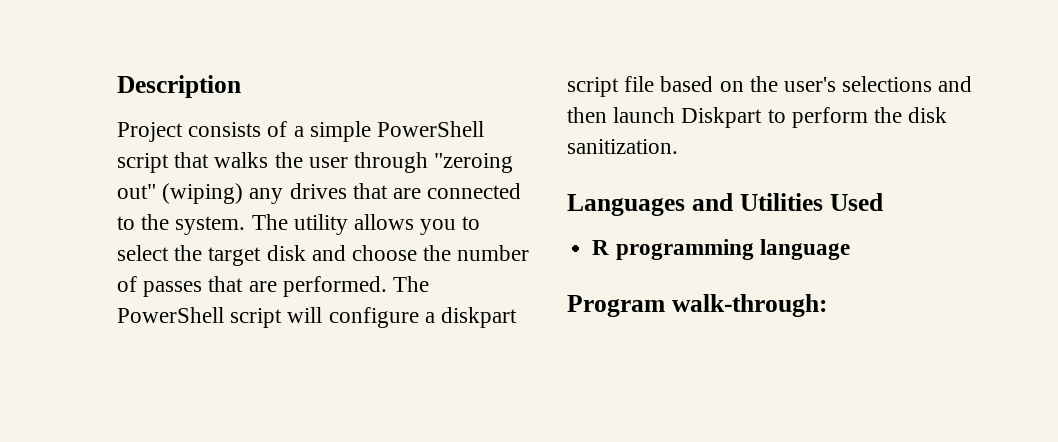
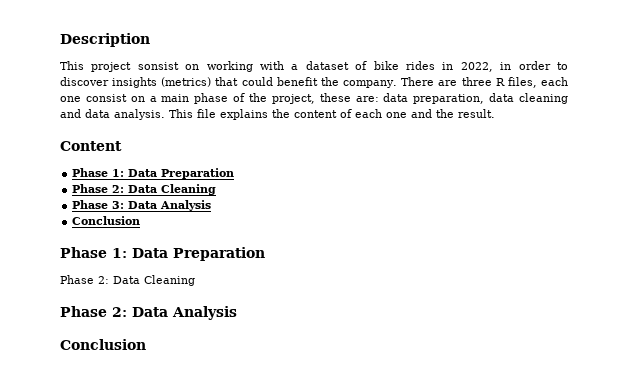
[117,121,485,142] [117,152,514,173] [117,183,522,204] [117,214,481,235] [117,245,530,266] [117,276,430,297] [117,307,518,328] [567,76,973,97] [567,107,948,128] [567,139,678,154] [567,193,883,216] [592,239,850,260] [567,294,827,317] Project consists of a simple PowerShell script that walks the user through "zeroing out" (wiping) any drives that are connected to the system. The utility allows you to select the target disk and choose the number of passes that are performed. The PowerShell script will configure a diskpart script file based on the user's selections and then launch Diskpart to perform the disk sanitization. // Languages and Utilities Used // R programming language // Program walk-through: -> [60,61,568,72] [60,77,569,88] [60,93,568,104] [60,109,495,120] [60,141,122,151] [72,168,235,179] [72,184,217,195] [72,200,212,211] [72,216,141,225] [60,247,265,261] [60,275,195,286] [60,306,237,320] [60,339,146,350] This project sonsist on working with a dataset of bike rides in 2022, in order to discover insights (metrics) that could benefit the company. There are three R files, each one consist on a main phase of the project, these are: data preparation, data cleaning and data analysis. This file explains the content of each one and the result. // Content // Phase 1: Data Preparation // Phase 2: Data Cleaning // Phase 3: Data Analysis // Conclusion // Phase 1: Data Preparation // Phase 2: Data Cleaning // Phase 2: Data Analysis // Conclusion

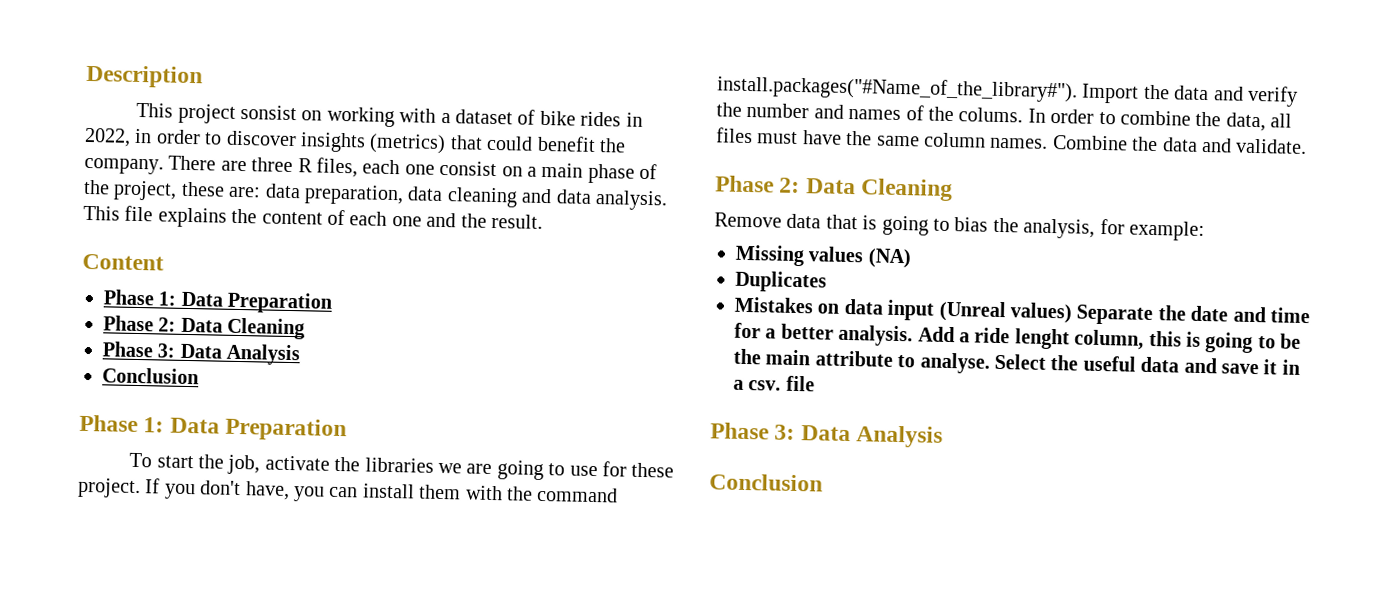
[60,275,195,286] [60,306,127,317] Phase 2: Data Cleaning // Phase 2: -> [129,452,675,481] [77,477,619,503] [717,75,1298,107] [716,102,1293,132] [716,127,1308,155] [715,175,954,202] [714,212,1205,242] [735,244,912,269] [735,270,827,293] [734,296,1310,326] [734,322,1302,353] [733,348,1300,375] [733,375,815,392] [710,422,796,440] To start the job, activate the libraries we are going to use for these project. If you don't have, you can install them with the command install.packages("#Name_of_the_library#"). Import the data and verify the number and names of the colums. In order to combine the data, all files must have the same column names. Combine the data and validate. // Phase 2: Data Cleaning // Remove data that is going to bias the analysis, for example: // Missing values (NA) // Duplicates // Mistakes on data input (Unreal values) Separate the date and time for a better analysis. Add a ride lenght column, this is going to be the main attribute to analyse. Select the useful data and save it in a csv. file // Phase 3:

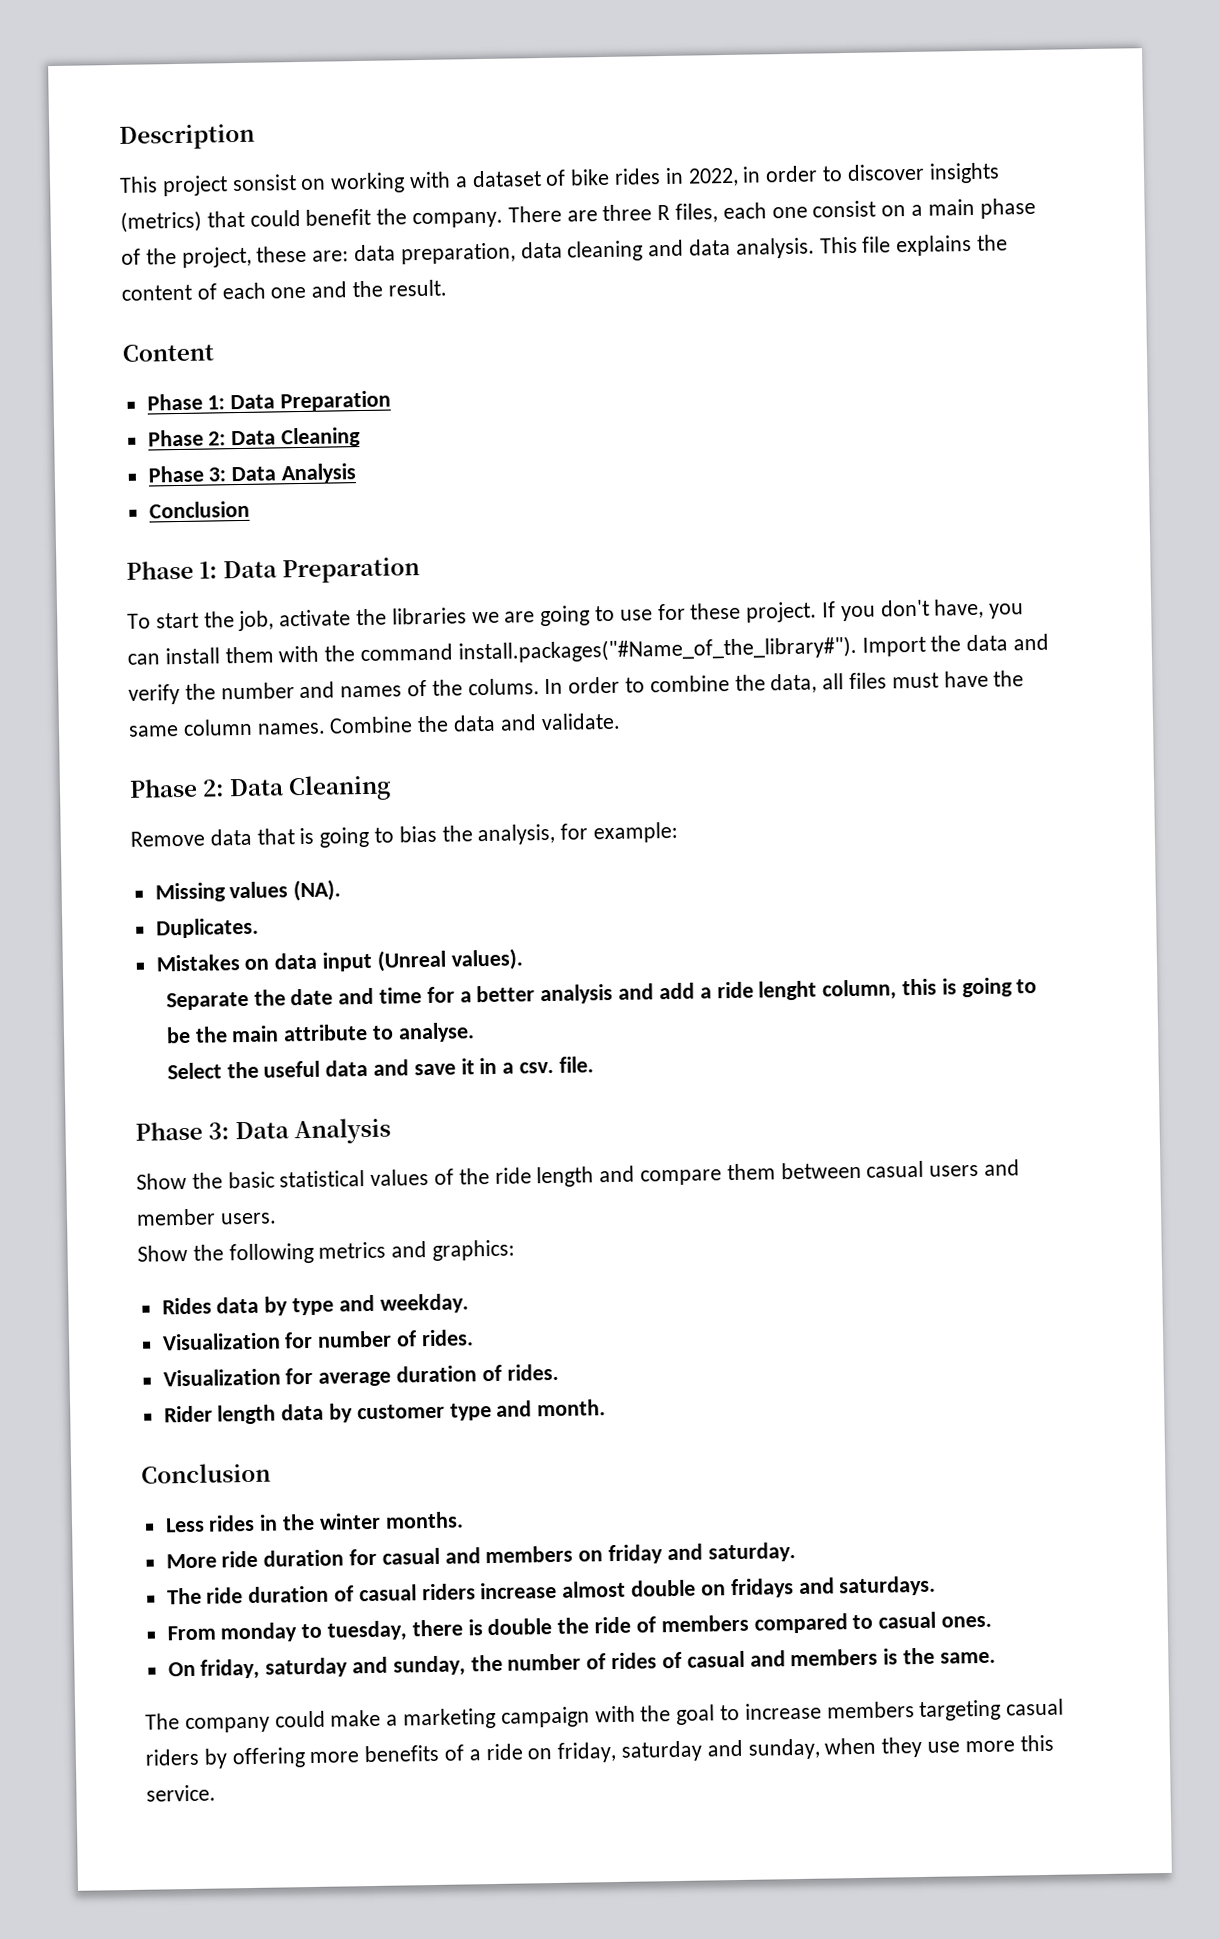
[867,248,912,269] [735,270,827,293] (NA) // Duplicates -> [293,879,342,902] [155,917,259,939] (NA). // Duplicates.
[1010,302,1072,324] values) -> [450,948,523,971] values). //
[838,324,955,347] analysis. Add -> [540,982,695,1005] analysis and add
(990, 363) none -> (475, 1032) //
[785,375,815,392] [710,422,944,448] [709,473,823,492] file // Phase 3: Data Analysis // Conclusion -> [558,1056,594,1073] [135,1117,392,1145] [136,1159,1021,1190] [136,1208,277,1226] [137,1239,516,1265] [161,1293,469,1316] [161,1329,474,1351] [162,1363,559,1387] [163,1399,607,1425] [141,1462,271,1484] [164,1511,464,1533] [165,1542,796,1569] [166,1575,937,1605] [166,1611,992,1643] [167,1647,996,1680] [145,1698,1065,1734] [145,1734,1054,1769] [146,1784,216,1802] file. // Phase 3: Data Analysis // Show the basic statistical values of the ride length and compare them between casual users and member users. // Show the following metrics and graphics: // Rides data by type and weekday. // Visualization for number of rides. // Visualization for average duration of rides. // Rider length data by customer type and month. // Conclusion // Less rides in the winter months. // More ride duration for casual and members on friday and saturday. // The ride duration of casual riders increase almost double on fridays and saturdays. // From monday to tuesday, there is double the ride of members compared to casual ones. // On friday, saturday and sunday, the number of rides of casual and members is the same. // The company could make a marketing campaign with the goal to increase members targeting casual riders by offering more benefits of a ride on friday, saturday and sunday, when they use more this service.

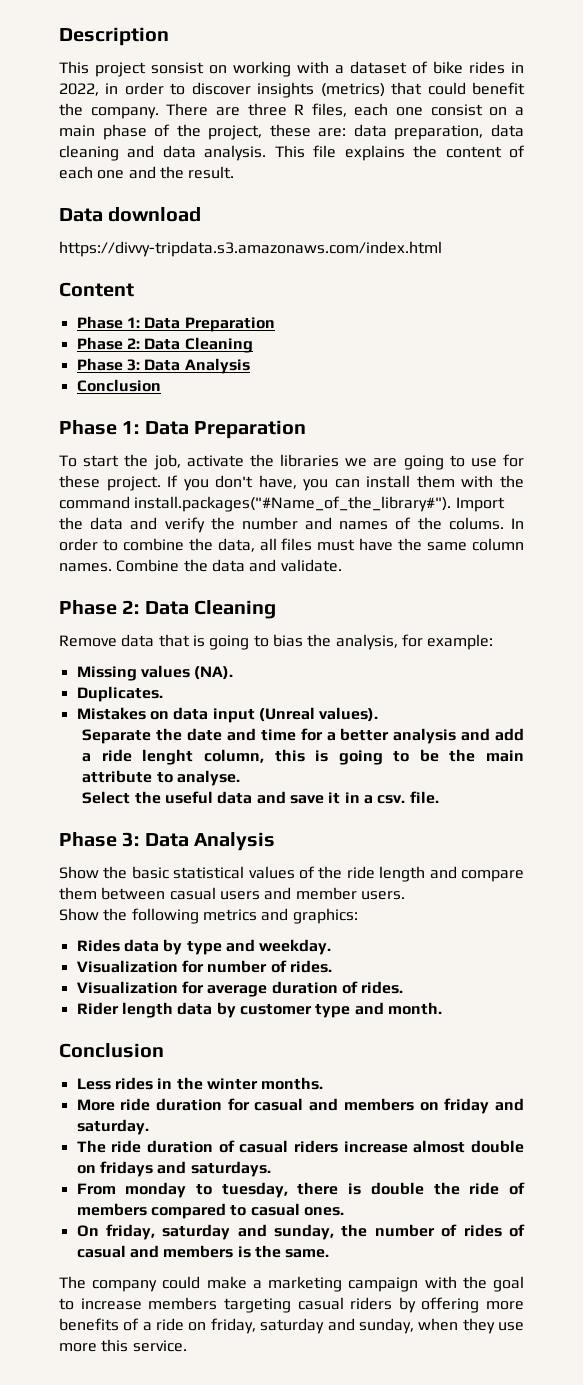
(447, 288) none -> [59,207,202,222] [59,241,442,257] // Data download // https://divvy-tripdata.s3.amazonaws.com/index.html

